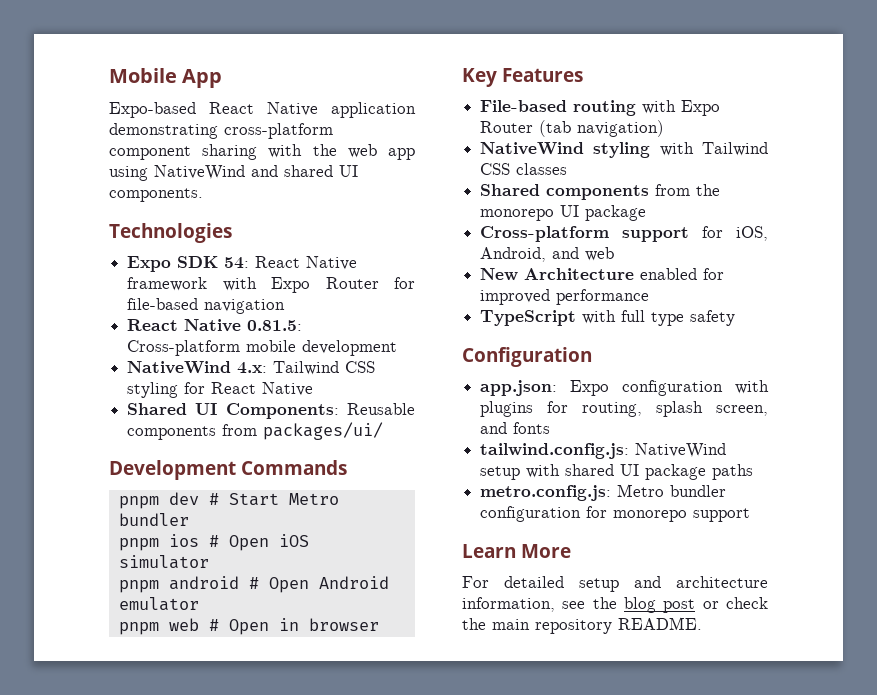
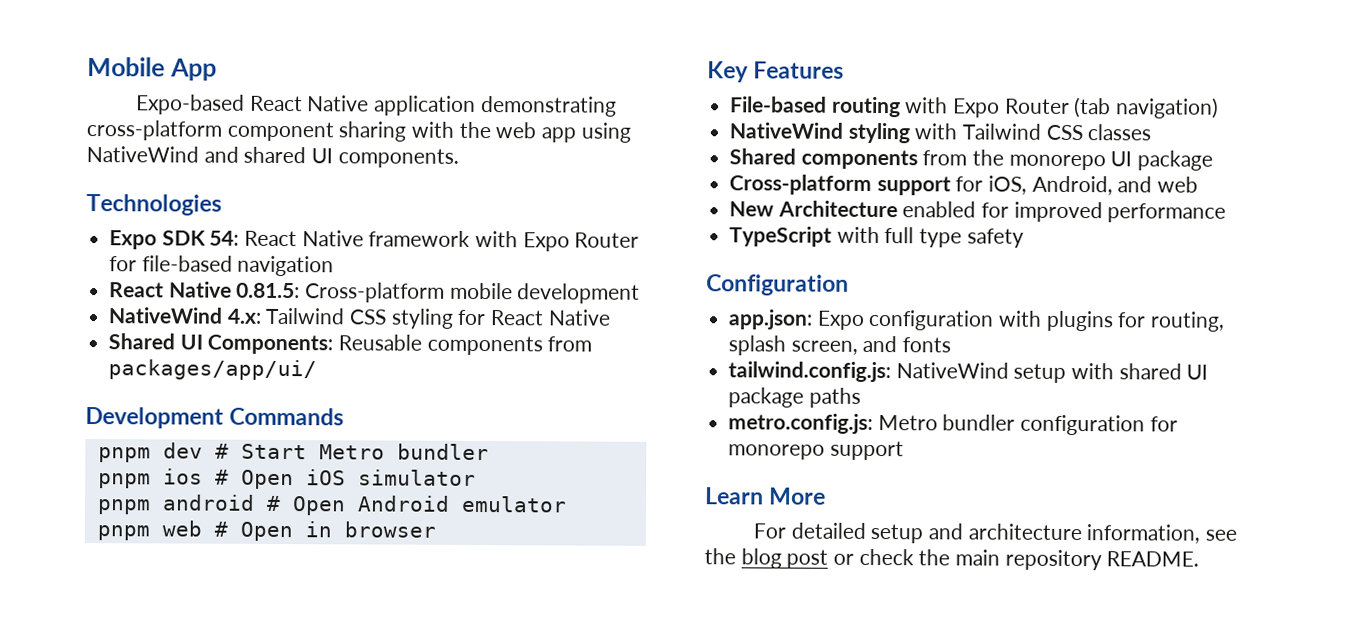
[263,422,384,440] packages/ui/ -> [108,359,318,381] packages/app/ui/

